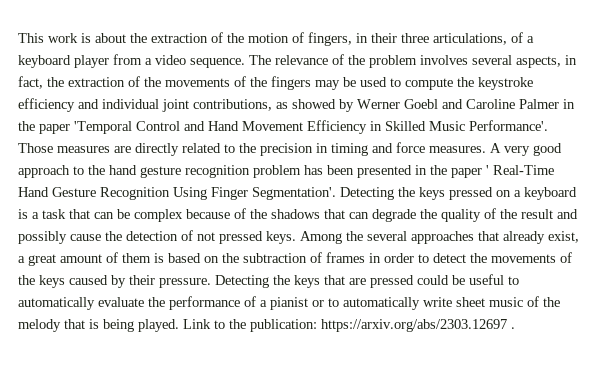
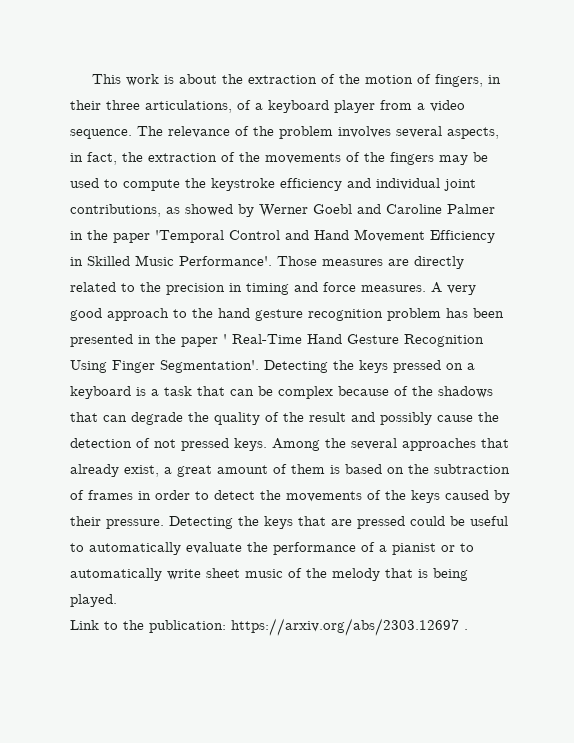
(179, 325) none -> (117, 600) //

